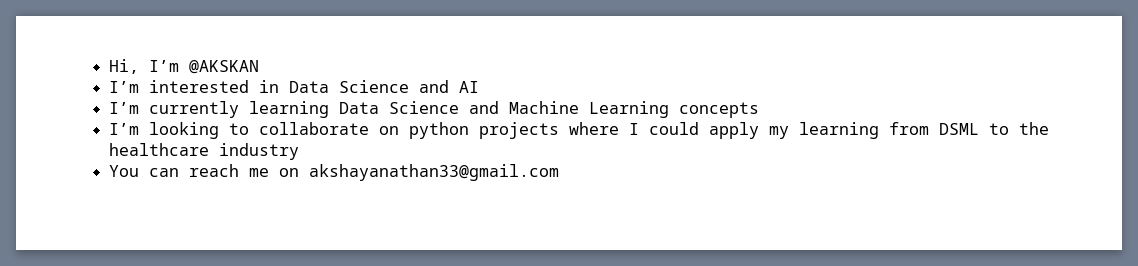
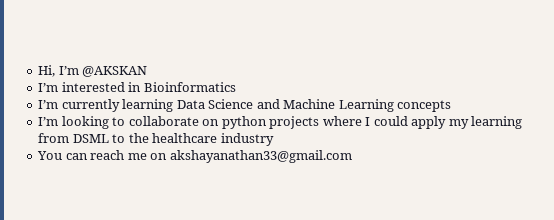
[289,80,480,93] Data Science and AI -> [143,82,236,92] Bioinformatics

